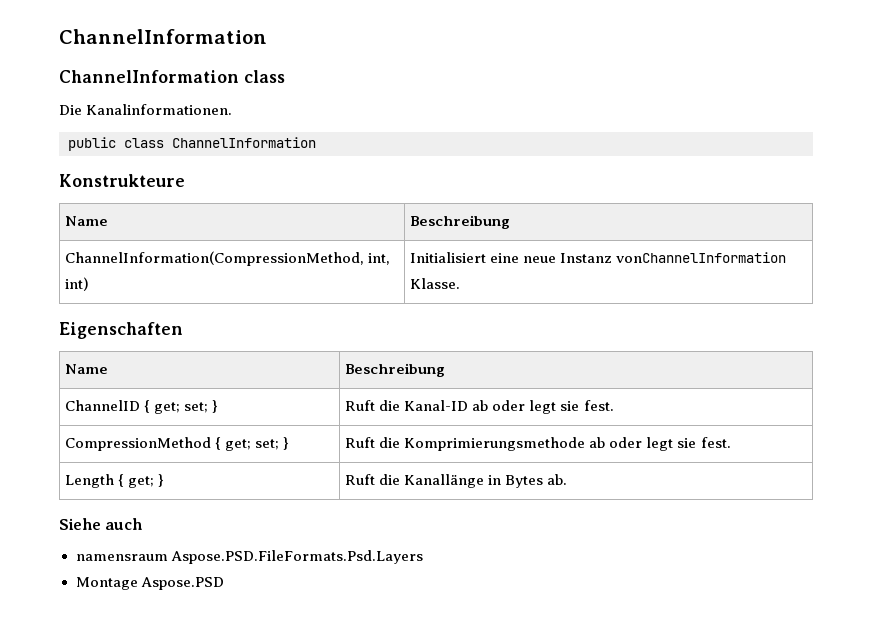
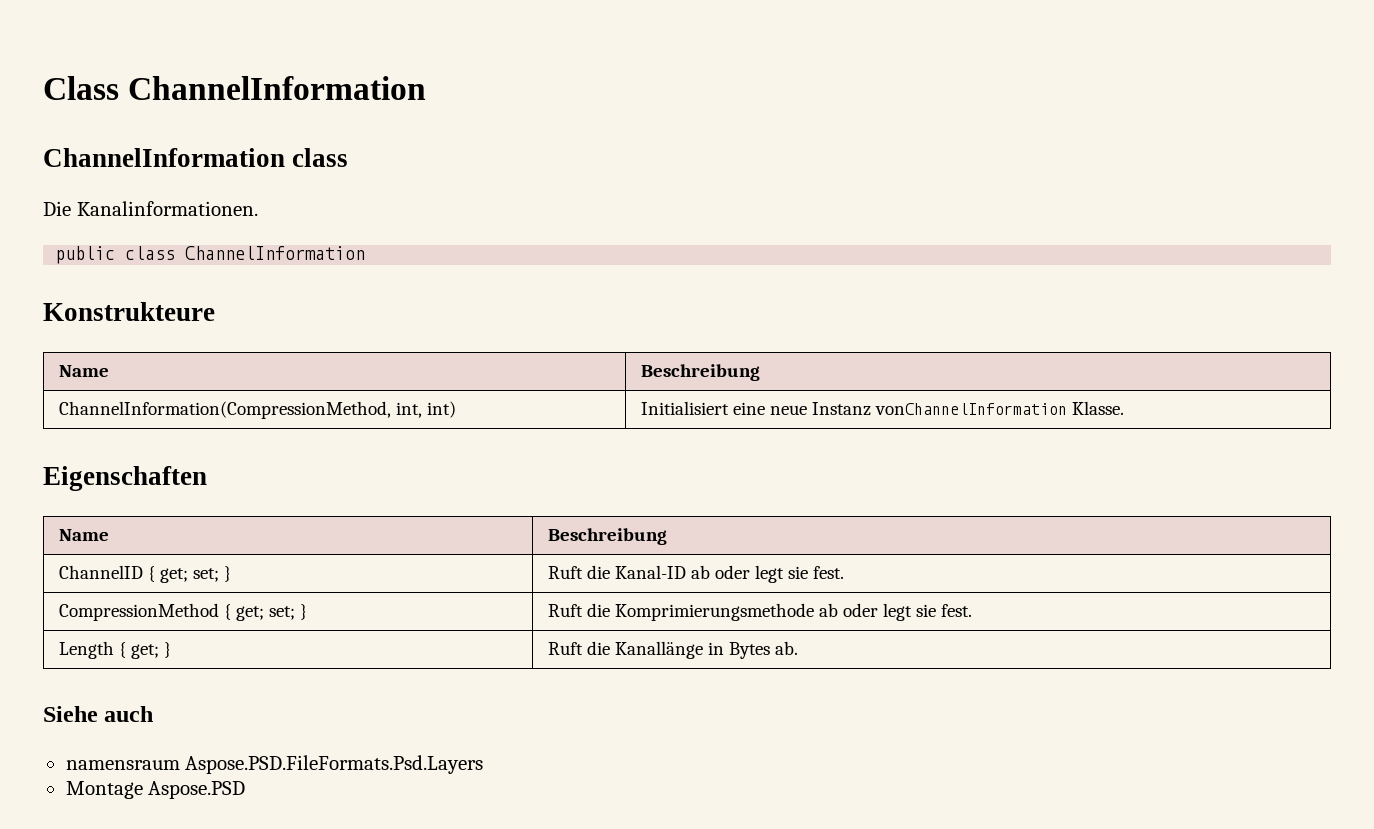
(59, 36) none -> [43,76,119,100] Class

